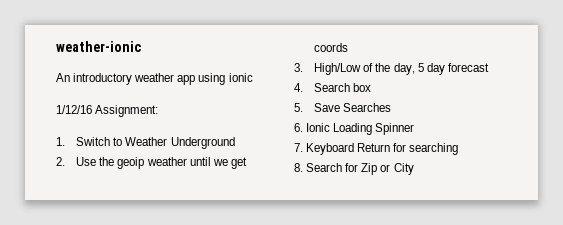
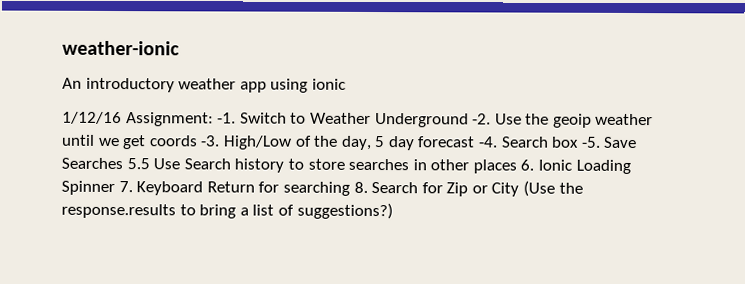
[56,137,65,146] // 1. -> [217,112,237,124] -1.
[56,157,65,166] // 2. -> [472,113,492,125] -2.
[294,63,303,72] // 3. -> [200,135,221,147] -3.
[294,83,303,92] // 4. -> [478,136,499,148] -4.
[294,103,303,112] // 5. -> [580,136,601,148] -5.
(392, 107) // -> [126,158,517,174] 5.5 Use Search history to store searches in other places
(415, 129) // -> (115, 188) none
(459, 149) // -> (350, 188) none
(414, 169) none -> [523,180,583,197] [61,202,393,220] (Use the response.results to bring a list of suggestions?)

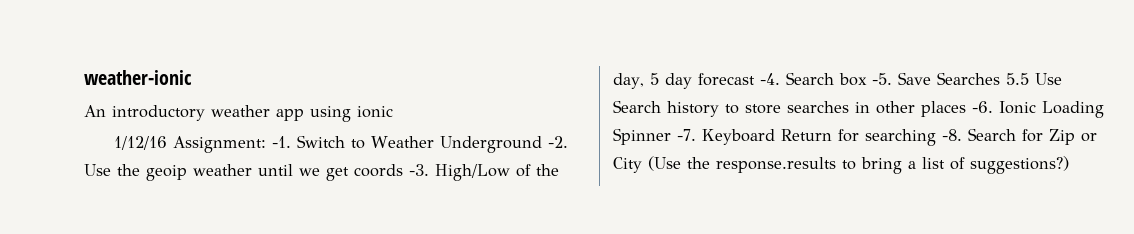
[520,159,535,171] 6. -> [972,101,993,113] -6.
[118,181,133,193] 7. -> [677,129,696,141] -7.
[353,181,368,193] 8. -> [942,129,962,141] -8.

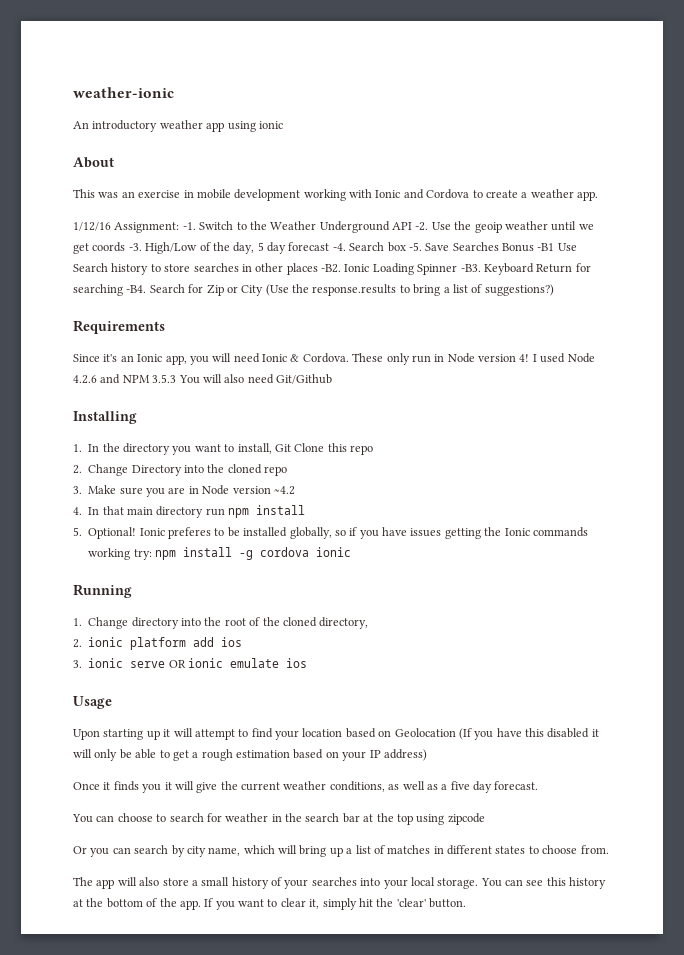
(393, 112) none -> [73,157,114,168] [73,189,598,201] // About // This was an exercise in mobile development working with Ionic and Cordova to create a weather app.
(365, 144) none -> [249,221,267,230] the
(542, 144) none -> [392,222,412,230] API
[1005,73,1029,85] 5.5 -> [502,243,555,252] Bonus -B1
[972,101,993,113] -6. -> [321,264,341,273] -B2.
[677,129,696,141] -7. -> [460,264,481,272] -B3.
[942,129,962,141] -8. -> [126,285,147,293] -B4.
(1069, 165) none -> [73,320,165,334] [73,353,595,365] [73,374,332,384] [73,411,137,424] [73,443,373,455] [73,464,288,476] [73,485,295,497] [73,505,306,518] [73,527,588,539] [88,547,351,560] [73,584,132,598] [73,617,369,629] [73,637,243,650] [73,658,307,668] [73,696,112,709] [73,728,599,740] [73,749,427,761] [73,781,539,793] [72,813,485,825] [73,845,609,857] [73,877,607,889] [73,898,466,910] // Requirements // Since it's an Ionic app, you will need Ionic & Cordova. These only run in Node version 4! I used Node 4.2.6 and NPM 3.5.3 You will also need Git/Github // Installing // 1. In the directory you want to install, Git Clone this repo // 2. Change Directory into the cloned repo // 3. Make sure you are in Node version ~4.2 // 4. In that main directory run npm install // 5. Optional! Ionic preferes to be installed globally, so if you have issues getting the Ionic commands working try: npm install -g cordova ionic // Running // 1. Change directory into the root of the cloned directory, // 2. ionic platform add ios // 3. ionic serve OR ionic emulate ios // Usage // Upon starting up it will attempt to find your location based on Geolocation (If you have this disabled it will only be able to get a rough estimation based on your IP address) // Once it finds you it will give the current weather conditions, as well as a five day forecast. // You can choose to search for weather in the search bar at the top using zipcode // Or you can search by city name, which will bring up a list of matches in different states to choose from. // The app will also store a small history of your searches into your local storage. You can see this history at the bottom of the app. If you want to clear it, simply hit the 'clear' button.

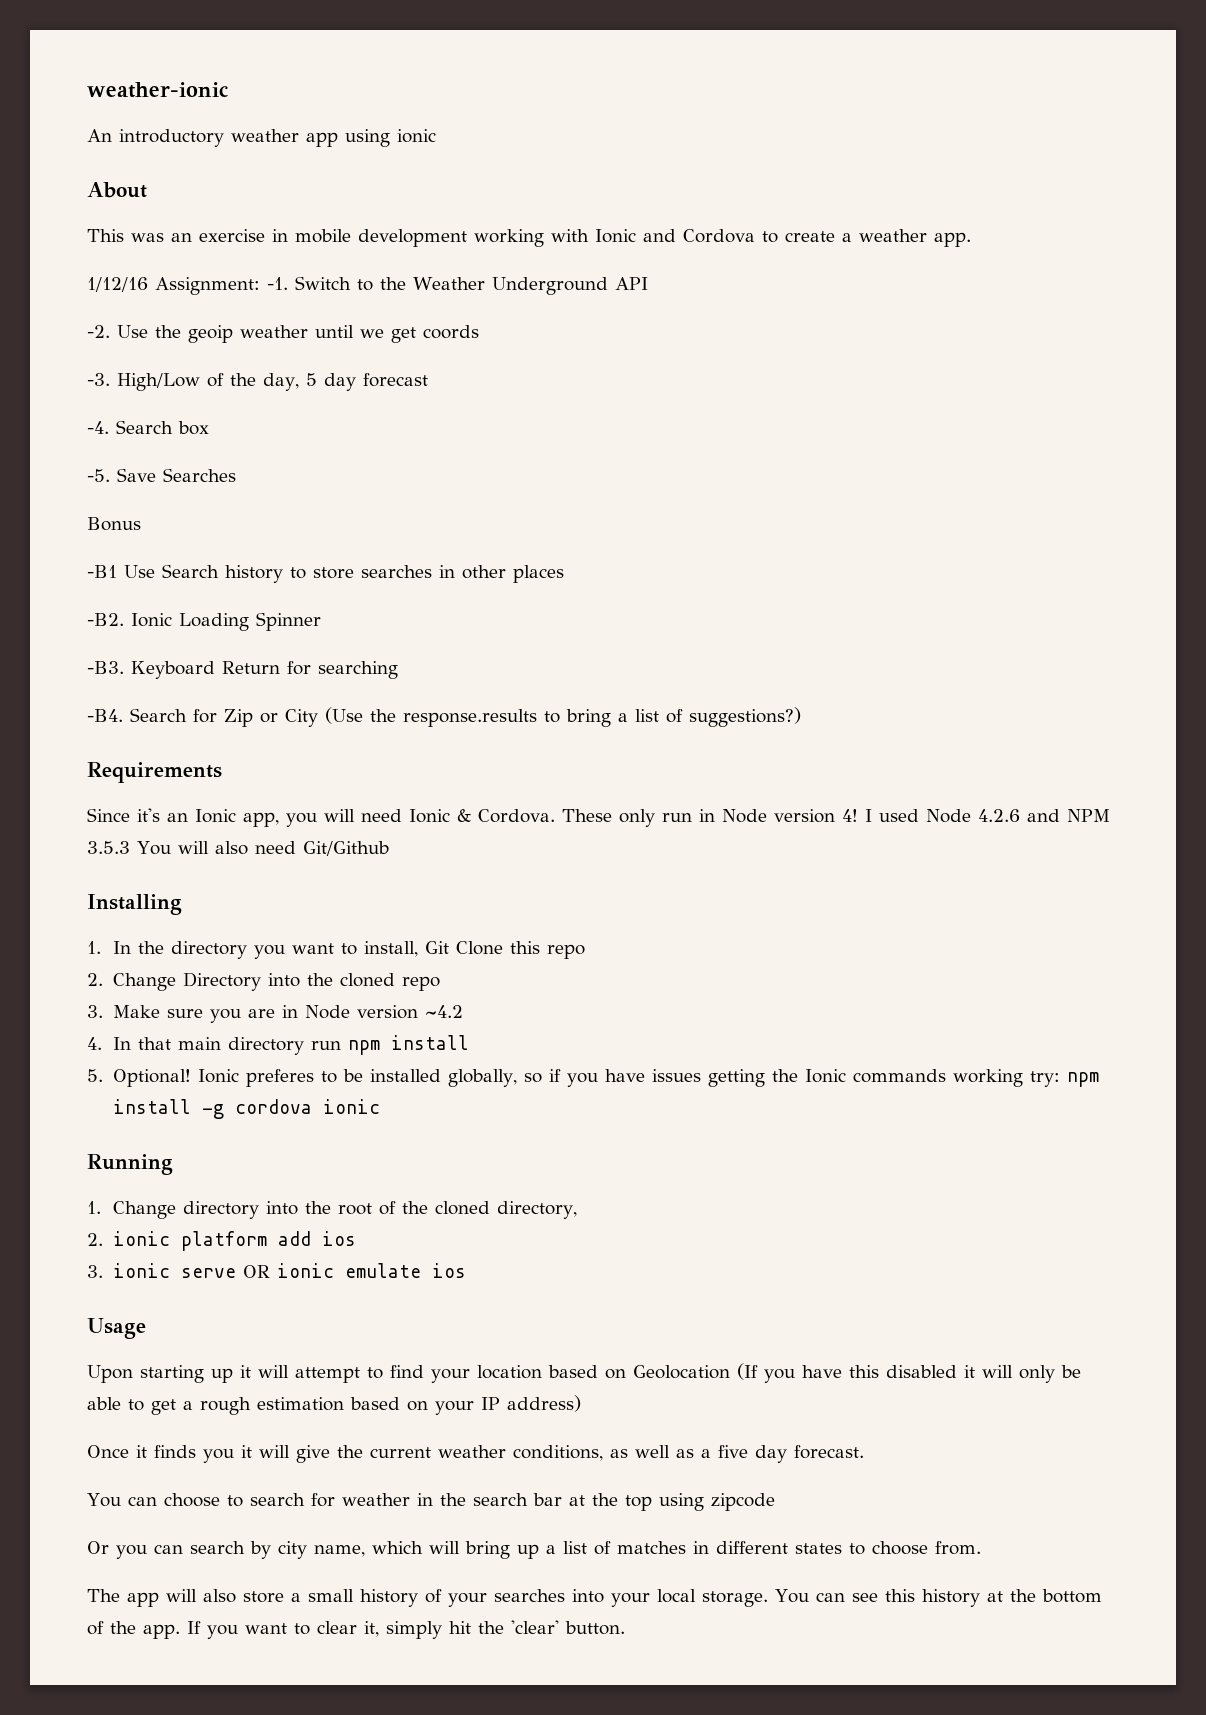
(412, 226) none -> (648, 283) //
(126, 247) none -> (479, 332) //
(330, 246) none -> (428, 380) //
(406, 247) none -> (209, 428) //
(499, 246) none -> (236, 475) //
(534, 247) none -> (141, 524) //
(318, 269) none -> (564, 574) //
(458, 269) none -> (321, 621) //
(123, 290) none -> (398, 670) //

